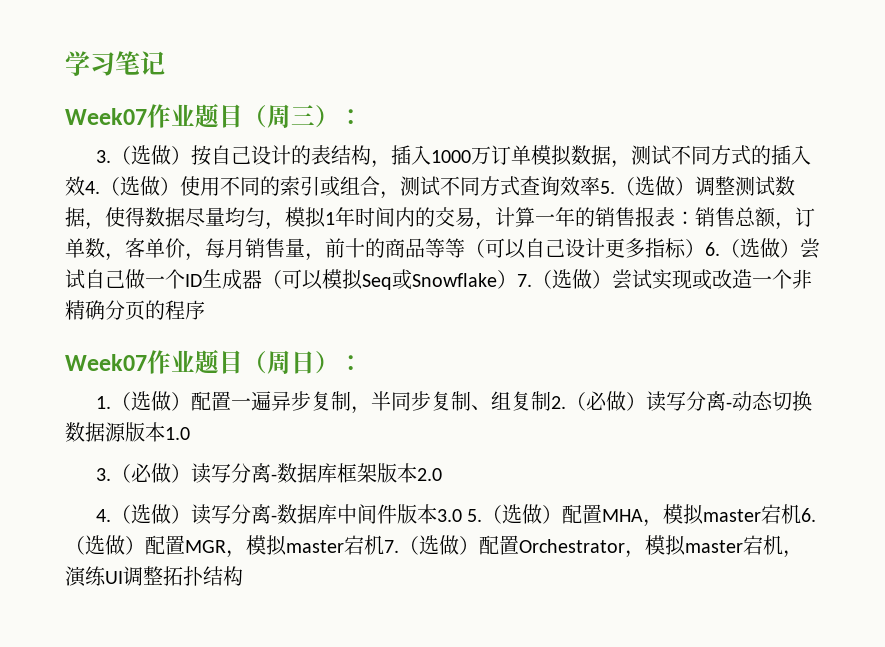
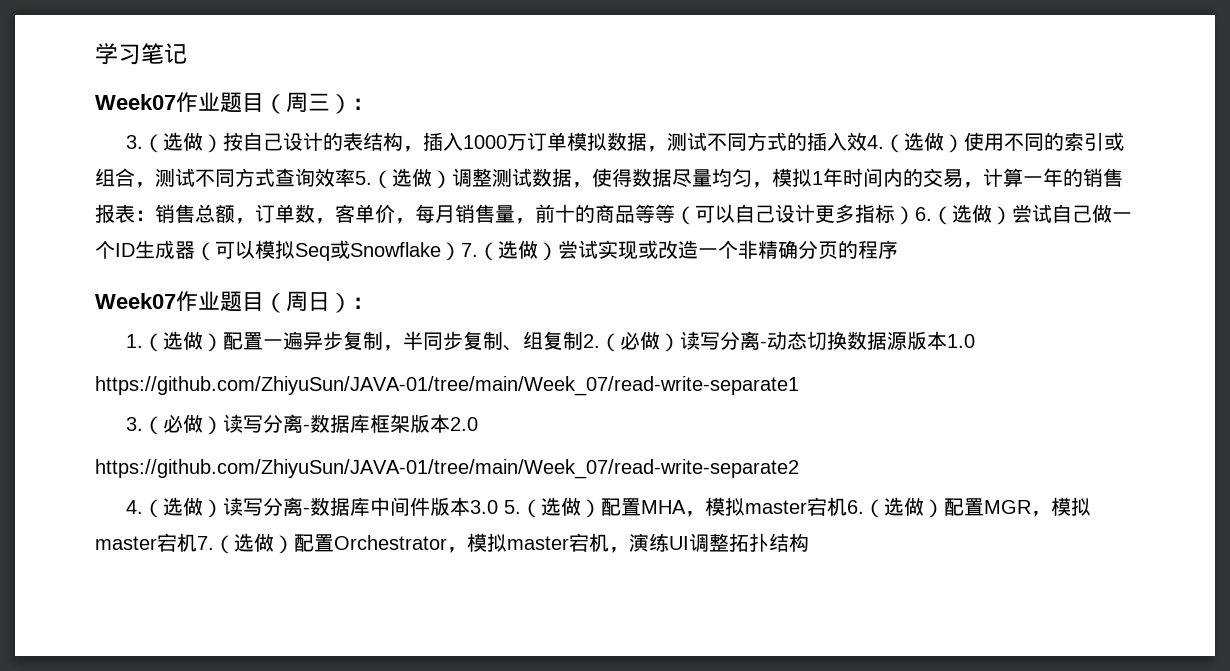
(190, 433) none -> [95,376,799,396] // https://github.com/ZhiyuSun/JAVA-01/tree/main/Week_07/read-write-separate1
(442, 474) none -> [95,459,799,479] // https://github.com/ZhiyuSun/JAVA-01/tree/main/Week_07/read-write-separate2

